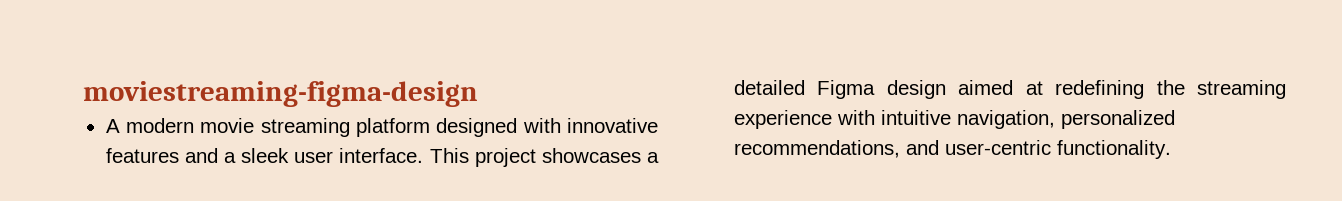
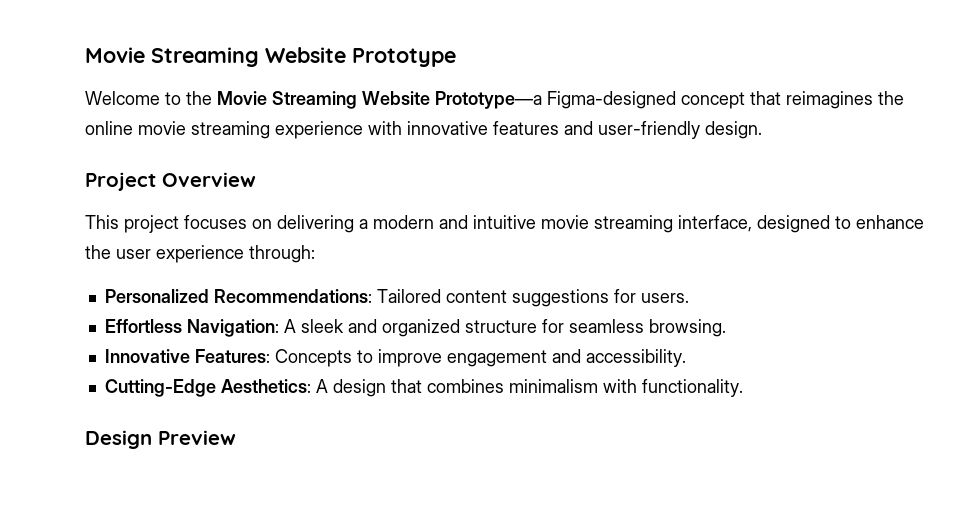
[83,81,478,107] [105,118,659,137] [105,148,660,167] [733,80,1286,99] [733,110,1175,129] [733,140,1051,158] moviestreaming-figma-design // A modern movie streaming platform designed with innovative features and a sleek user interface. This project showcases a detailed Figma design aimed at redefining the streaming experience with intuitive navigation, personalized recommendations, and user-centric -> [85,47,456,67] [85,91,904,109] [85,121,762,139] [85,172,256,191] [85,215,924,233] [85,245,315,263] [104,289,689,307] [104,319,726,337] [104,349,686,367] [104,379,637,397] Movie Streaming Website Prototype // Welcome to the Movie Streaming Website Prototype—a Figma-designed concept that reimagines the online movie streaming experience with innovative features and user-friendly design. // Project Overview // This project focuses on delivering a modern and intuitive movie streaming interface, designed to enhance the user experience through: // Personalized Recommendations: Tailored content suggestions for users. // Effortless Navigation: A sleek and organized structure for seamless browsing. // Innovative Features: Concepts to improve engagement and accessibility. // Cutting-Edge Aesthetics: A design that combines minimalism with
(1171, 149) none -> [85,430,236,449] // Design Preview

